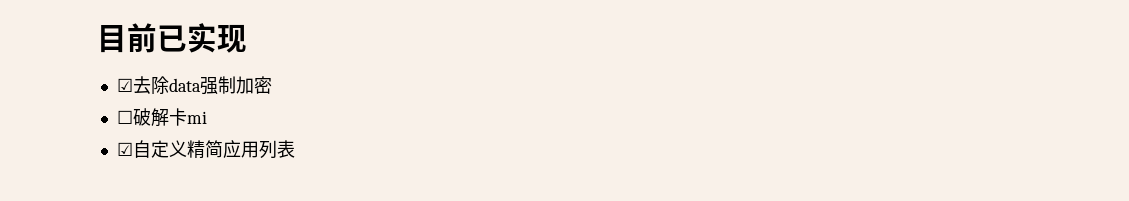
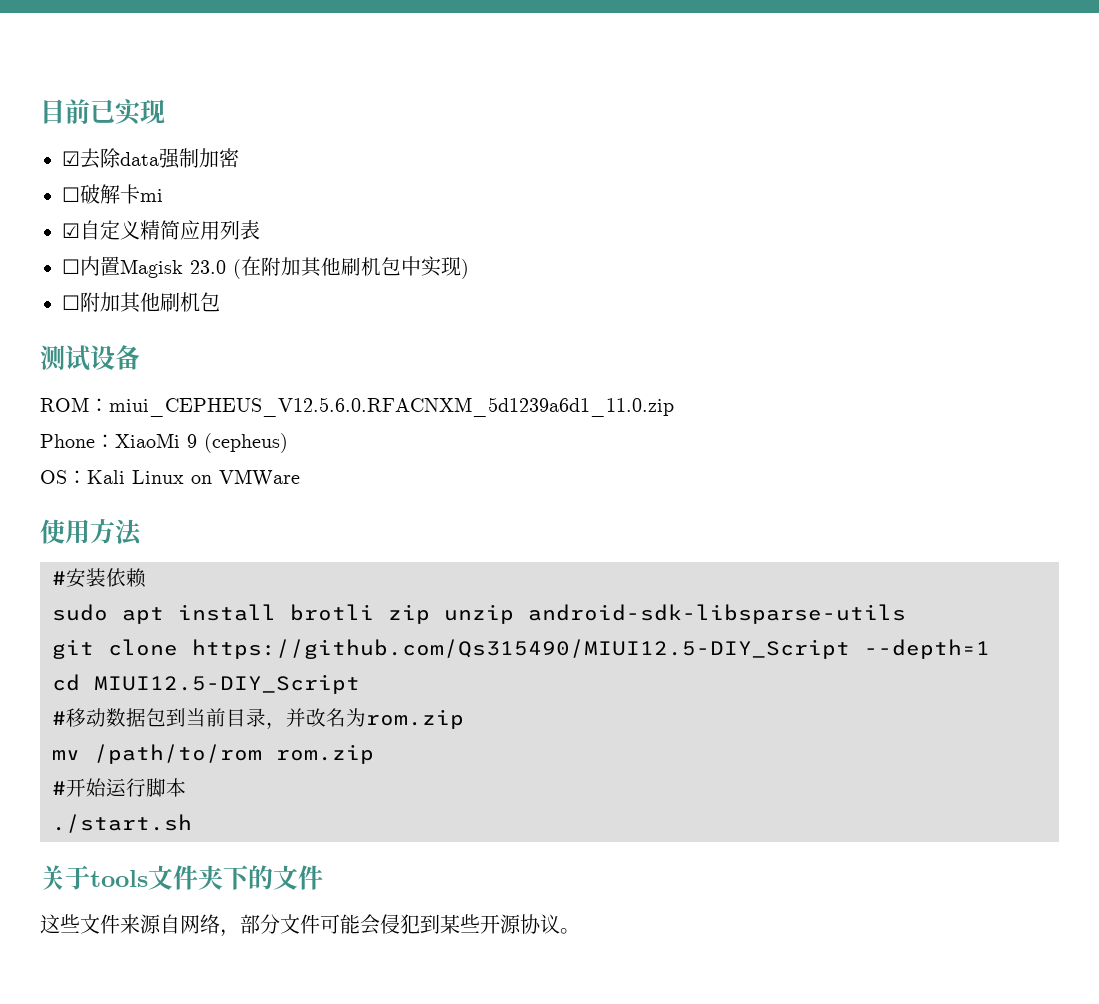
(295, 149) none -> [62,256,469,279] [62,292,220,313] [40,345,140,371] [40,397,674,417] [40,433,288,453] [40,469,300,487] [40,519,142,546] [52,568,146,588] [52,604,906,624] [52,639,990,659] [52,674,360,694] [52,708,464,729] [52,744,374,764] [52,778,186,797] [52,814,192,833] [40,865,323,890] [40,914,580,937] // ☐内置Magisk 23.0 (在附加其他刷机包中实现) // ☐附加其他刷机包 // 测试设备 // ROM：miui_CEPHEUS_V12.5.6.0.RFACNXM_5d1239a6d1_11.0.zip // Phone：XiaoMi 9 (cepheus) // OS：Kali Linux on VMWare // 使用方法 // #安装依赖 // sudo apt install brotli zip unzip android-sdk-libsparse-utils // git clone https://github.com/Qs315490/MIUI12.5-DIY_Script --depth=1 // cd MIUI12.5-DIY_Script // #移动数据包到当前目录，并改名为rom.zip // mv /path/to/rom rom.zip // #开始运行脚本 // ./start.sh // 关于tools文件夹下的文件 // 这些文件来源自网络，部分文件可能会侵犯到某些开源协议。

